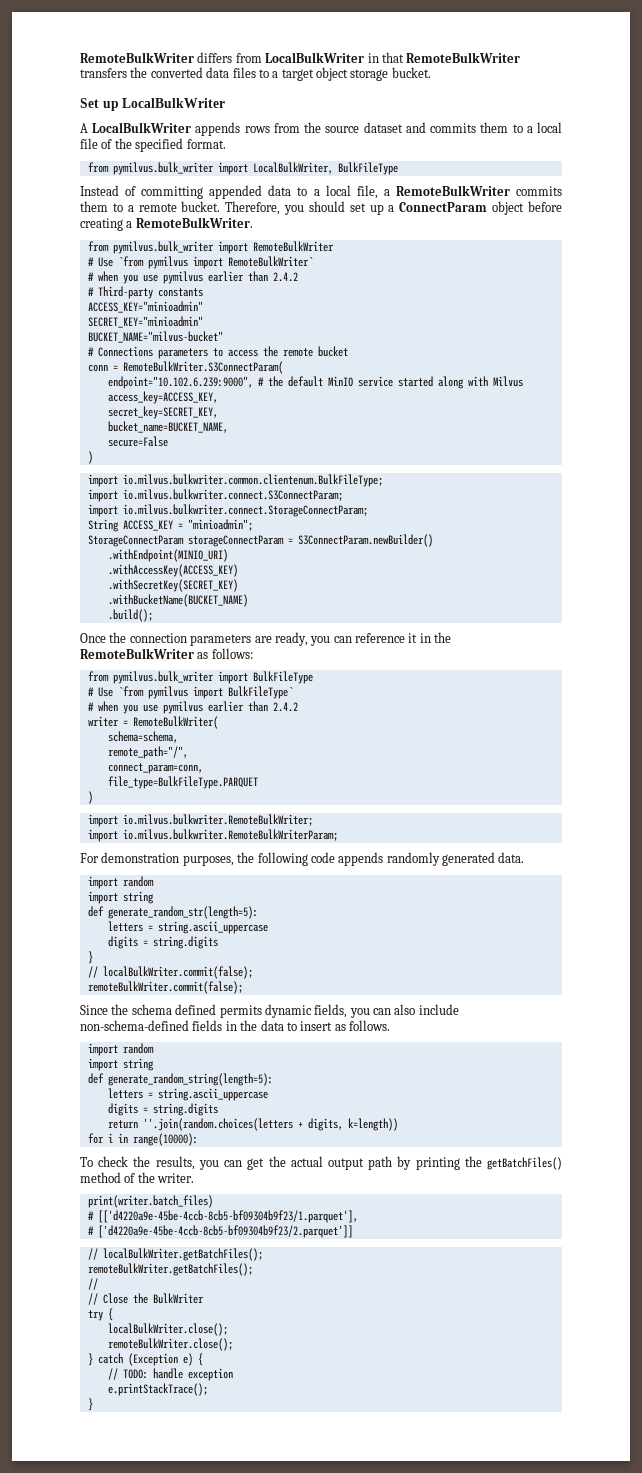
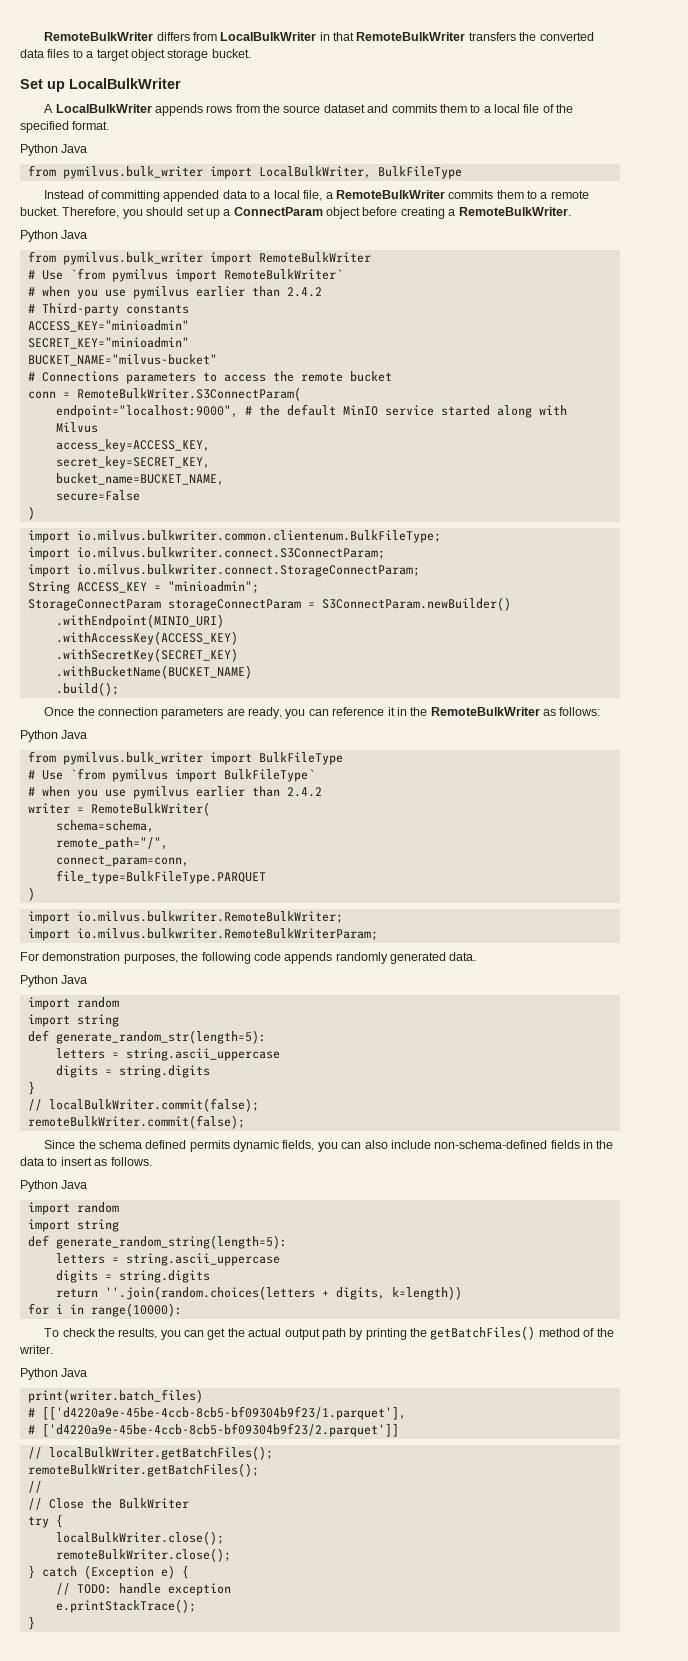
(226, 144) none -> [20,144,88,156] // Python Java
(253, 222) none -> [20,230,88,242] // Python Java
[107,376,253,389] endpoint="10.102.6.239:9000", -> [55,405,238,418] endpoint="localhost:9000",
(253, 653) none -> [20,730,88,742] // Python Java
(525, 857) none -> [20,975,88,987] // Python Java
(390, 1025) none -> [20,1180,88,1192] // Python Java
(195, 1178) none -> [20,1368,88,1380] // Python Java

